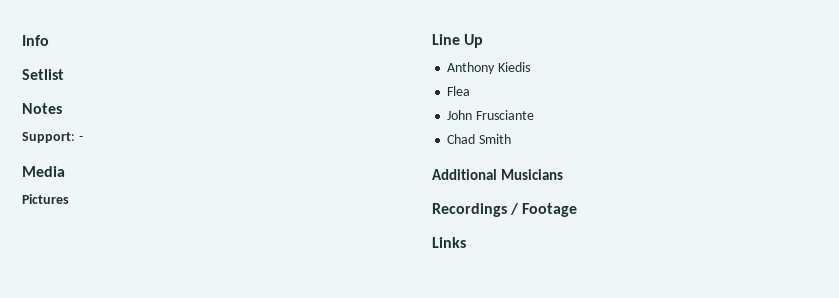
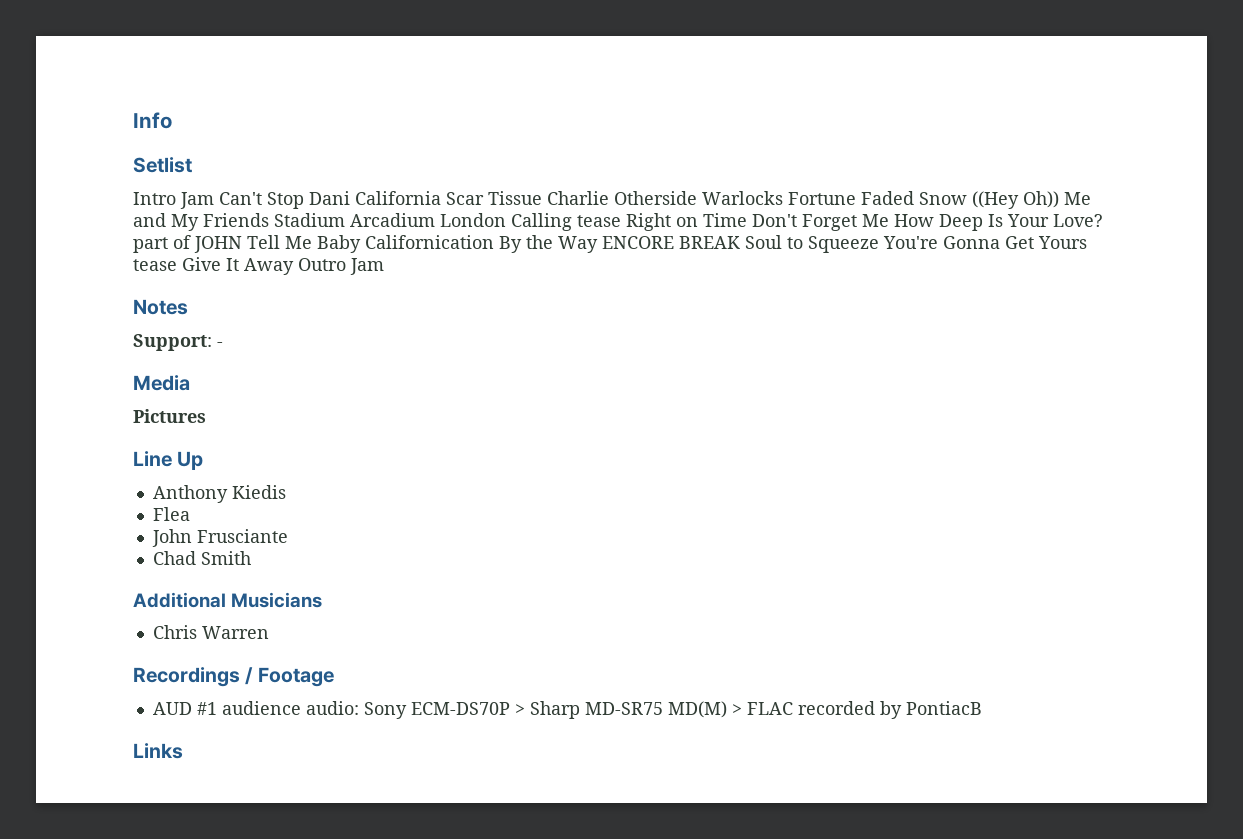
(64, 74) none -> [133,191,1091,209] [133,213,1103,231] [133,235,1087,253] [133,257,384,275] // Intro Jam Can't Stop Dani California Scar Tissue Charlie Otherside Warlocks Fortune Faded Snow ((Hey Oh)) Me and My Friends Stadium Arcadium London Calling tease Right on Time Don't Forget Me How Deep Is Your Love? part of JOHN Tell Me Baby Californication By the Way ENCORE BREAK Soul to Squeeze You're Gonna Get Yours tease Give It Away Outro Jam
(563, 174) none -> [152,625,269,639] // Chris Warren
(578, 210) none -> [152,701,982,719] // AUD #1 audience audio: Sony ECM-DS70P > Sharp MD-SR75 MD(M) > FLAC recorded by PontiacB

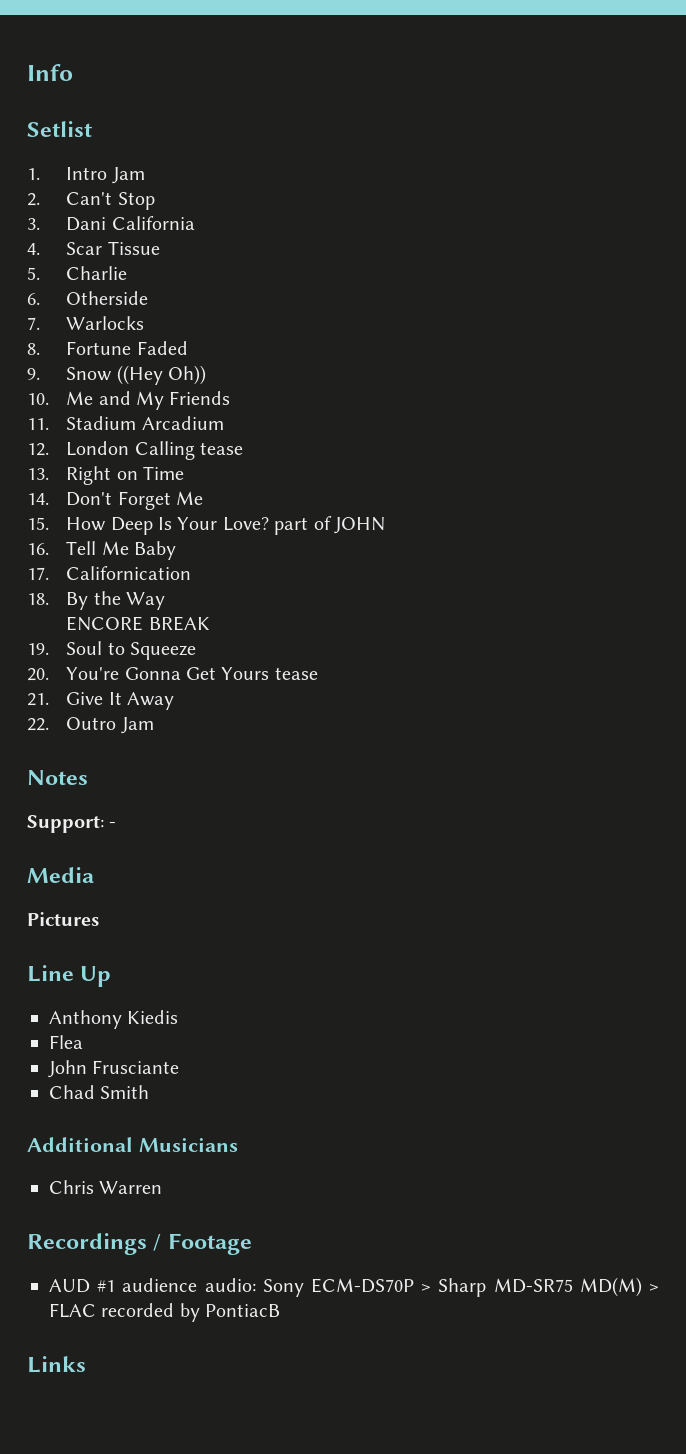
(192, 165) none -> [27,168,40,180] 1.
(214, 200) none -> [27,193,40,206] // 2.
(304, 200) none -> [27,218,40,230] // 3.
(441, 198) none -> [27,243,40,255] // 4.
(542, 198) none -> [27,267,40,280] // 5.
(609, 198) none -> [27,293,40,305] // 6.
(697, 198) none -> [27,317,40,330] // 7.
(783, 198) none -> [27,343,40,355] // 8.
(914, 198) none -> [27,368,40,380] // 9.
(1059, 199) none -> [27,393,49,405] // 10.
(269, 220) none -> [27,418,49,430] // 11.
(435, 220) none -> [27,443,49,456] // 12.
(621, 221) none -> [27,468,49,480] // 13.
(747, 220) none -> [27,493,49,505] // 14.
(889, 220) none -> [27,517,49,530] // 15.
(242, 244) none -> [27,543,49,555] // 16.
(361, 244) none -> [27,567,49,580] // 17.
(494, 242) none -> [27,593,49,605] // 18.
(598, 244) none -> (165, 601) //
(740, 242) none -> [27,643,49,655] // 19.
(879, 244) none -> [27,668,49,681] // 20.
(177, 265) none -> [27,693,49,706] // 21.
(294, 266) none -> [27,718,49,731] // 22.

